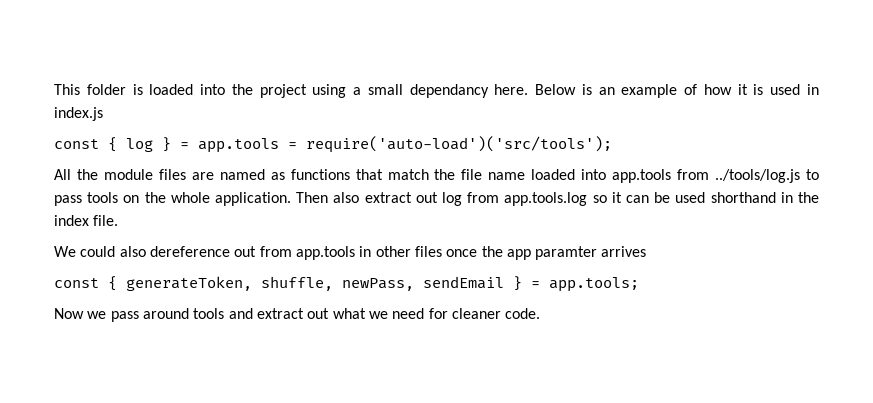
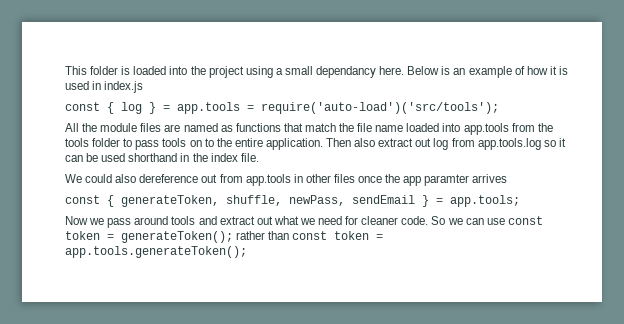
[715,169,801,183] ../tools/log.js -> [537,123,553,132] [65,138,121,147] the tools folder
[144,192,210,203] the whole -> [204,138,263,147] to the entire
(541, 313) none -> [431,216,543,225] [65,231,384,243] [65,246,247,258] So we can use const token = generateToken(); rather than const token = app.tools.generateToken();

